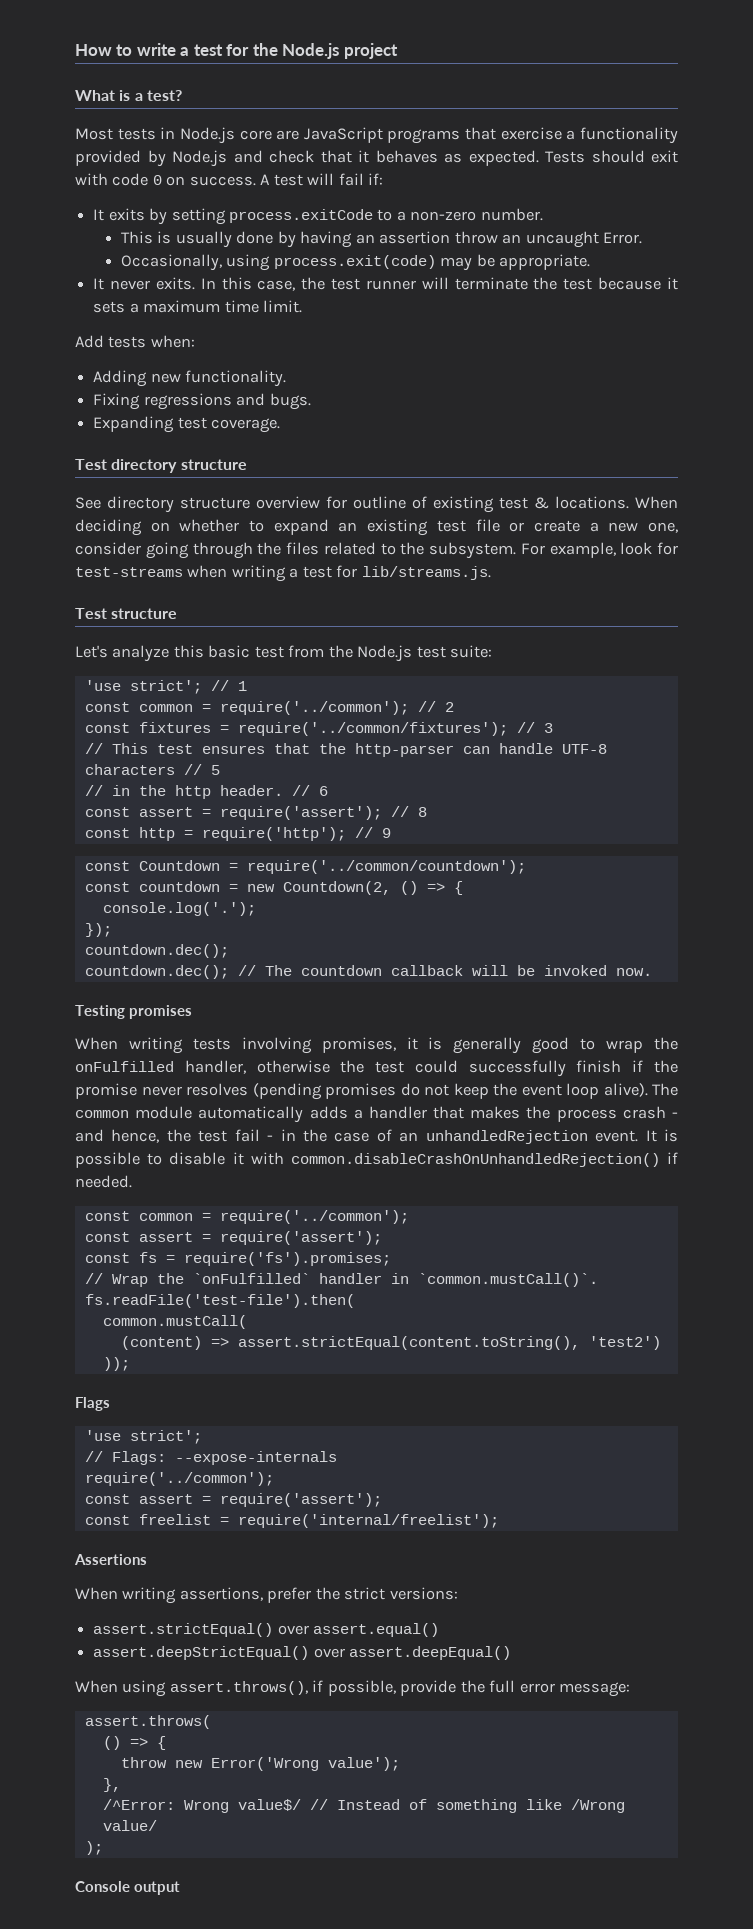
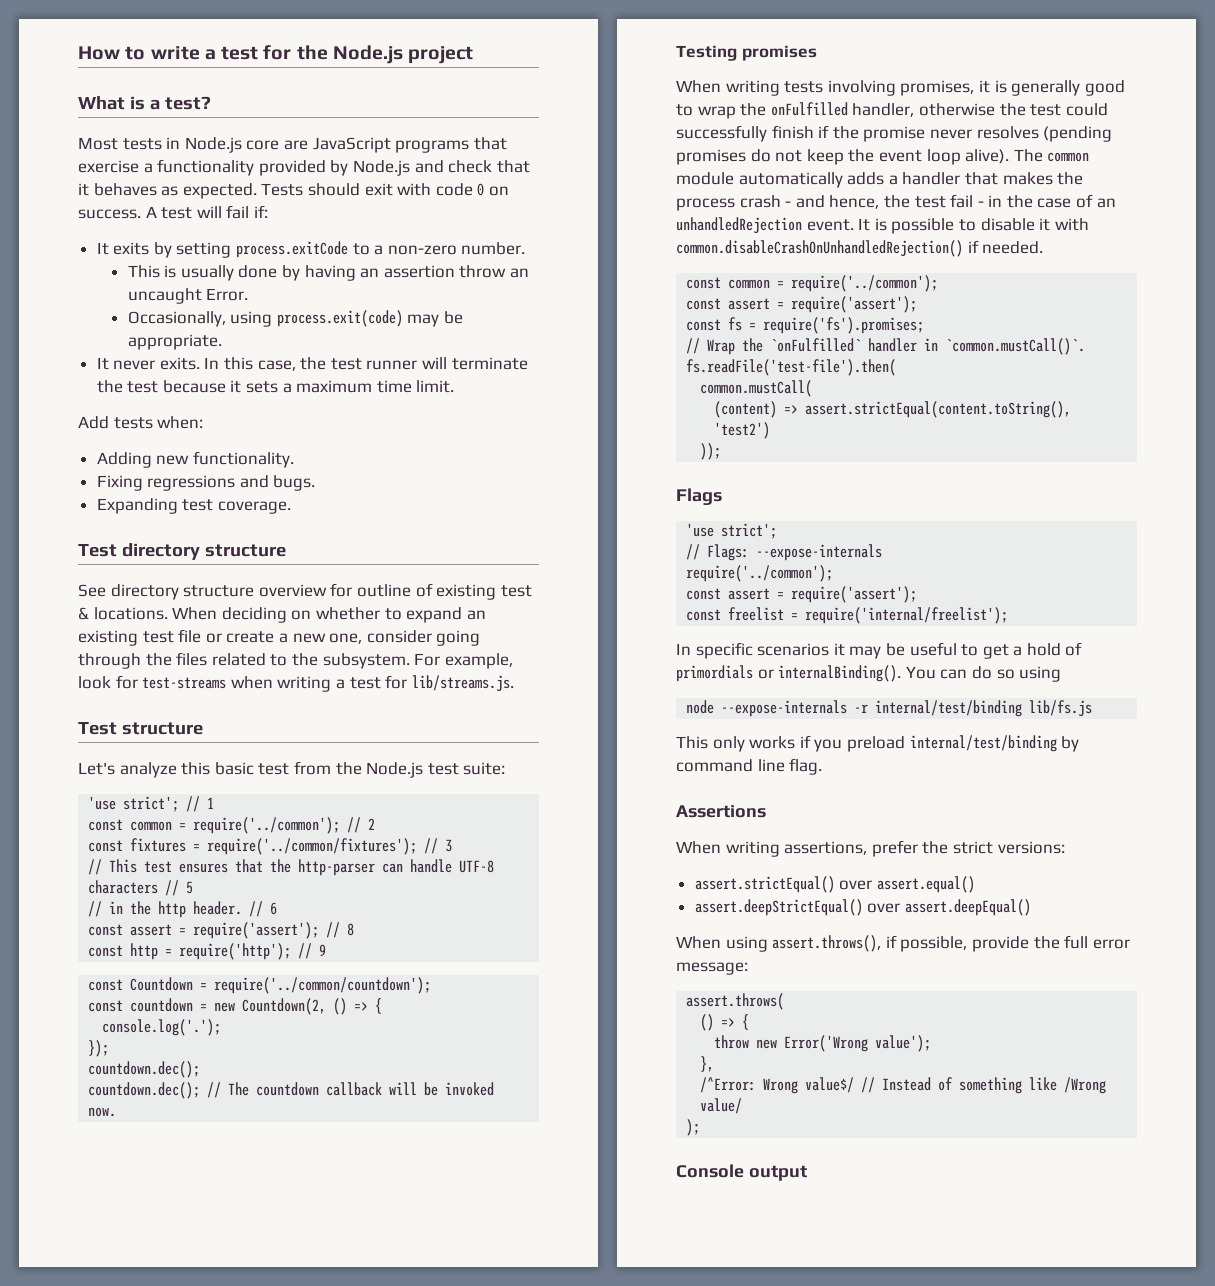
(499, 1521) none -> [676,642,1083,659] [676,665,1062,682] [686,700,1093,717] [676,735,1080,752] [676,758,823,775] // In specific scenarios it may be useful to get a hold of primordials or internalBinding(). You can do so using // node --expose-internals -r internal/test/binding lib/fs.js // This only works if you preload internal/test/binding by command line flag.

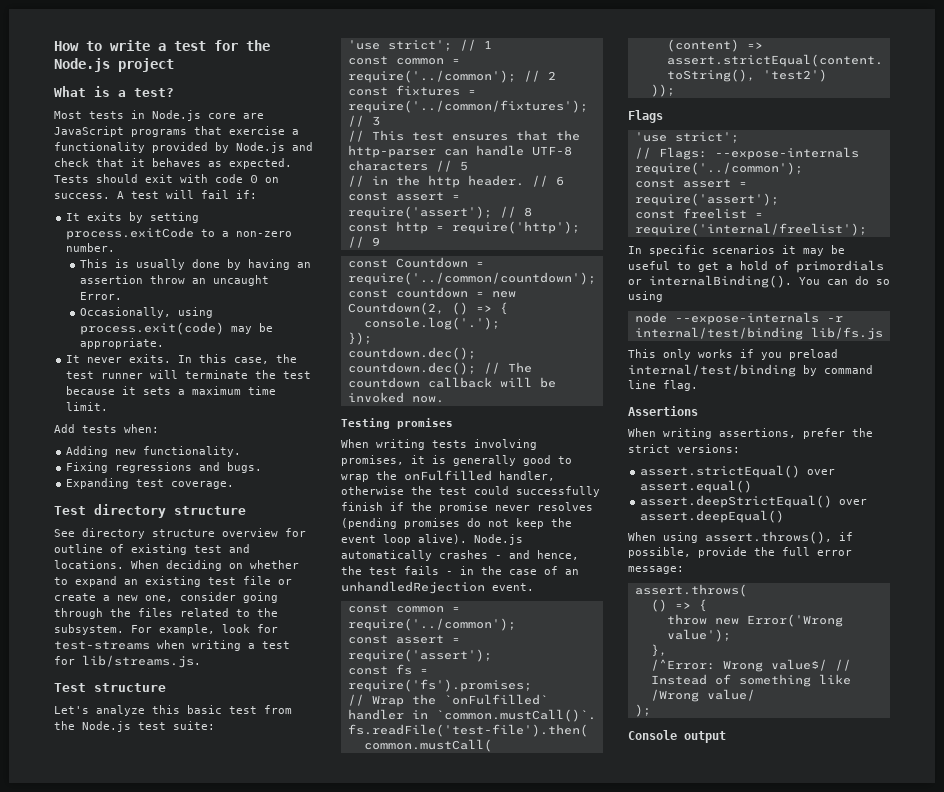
[78,607,89,620] & -> [229,544,250,553] and
[1013,149,1090,162] [676,172,1084,188] [676,195,781,211] The common module automatically adds a handler that makes the process crash -> [474,534,523,545] [341,550,488,561] Node.js automatically crashes
[950,194,974,208] fail -> [404,566,439,575] fails
[858,218,1089,234] [676,240,1044,257] It is possible to disable it with common.disableCrashOnUnhandledRejection() if needed. -> (534, 587) none

